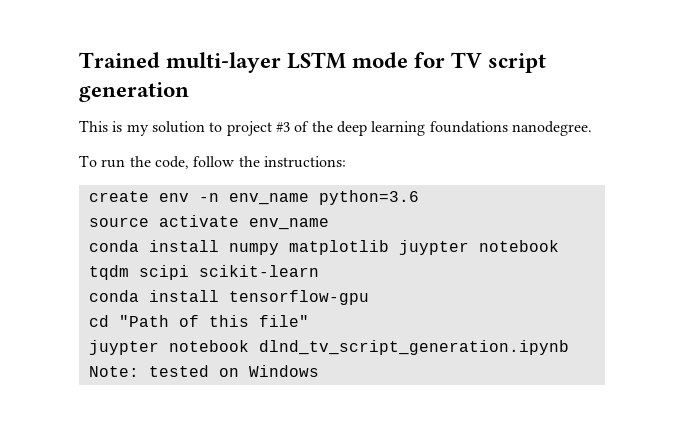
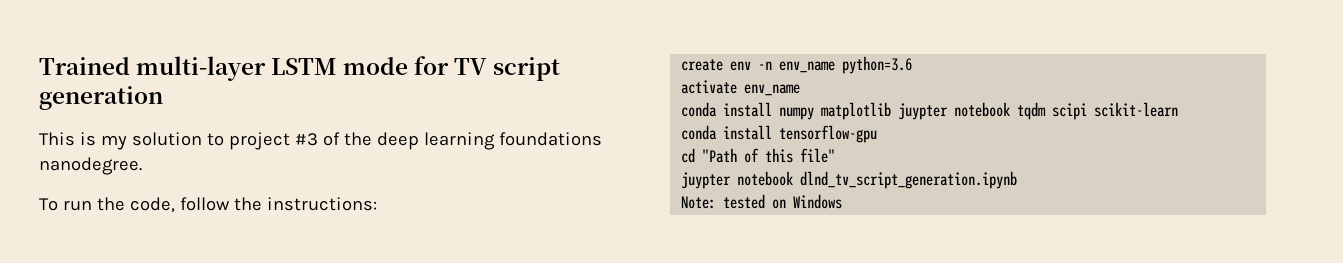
[88,217,149,227] source -> (913, 65) none

